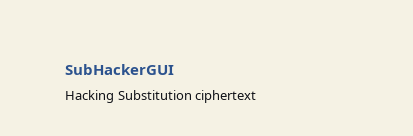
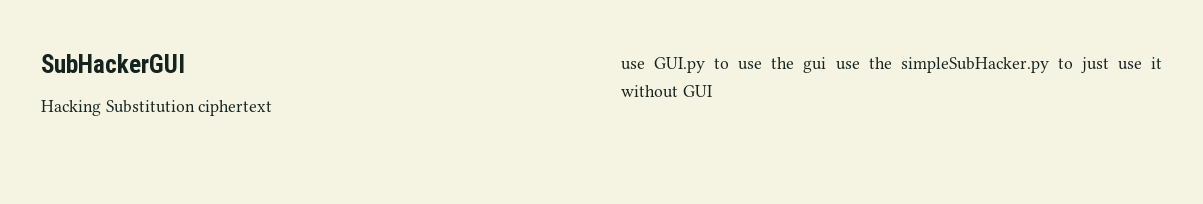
(257, 96) none -> [621,57,1162,73] [621,85,712,98] // use GUI.py to use the gui use the simpleSubHacker.py to just use it without GUI

